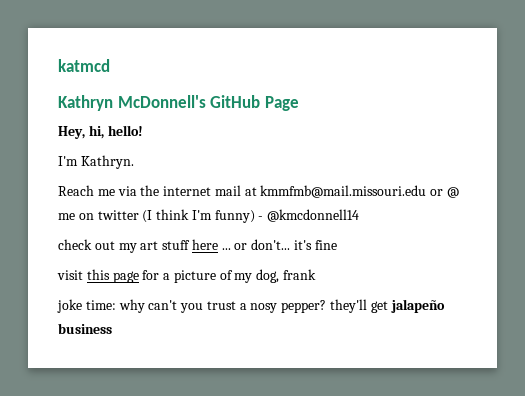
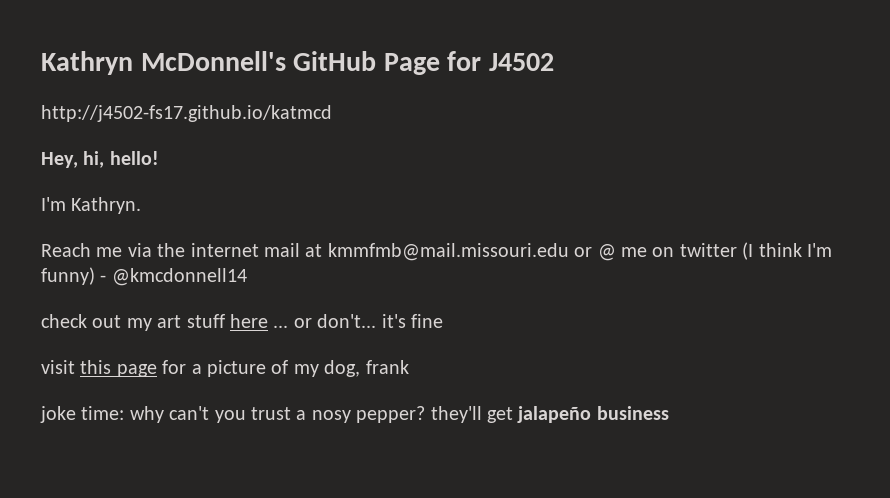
[58,59,110,72] katmcd // -> (41, 63) none
(299, 103) none -> [447,51,554,71] [41,105,332,122] for J4502 // http://j4502-fs17.github.io/katmcd

